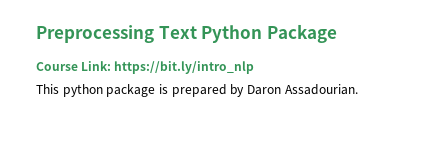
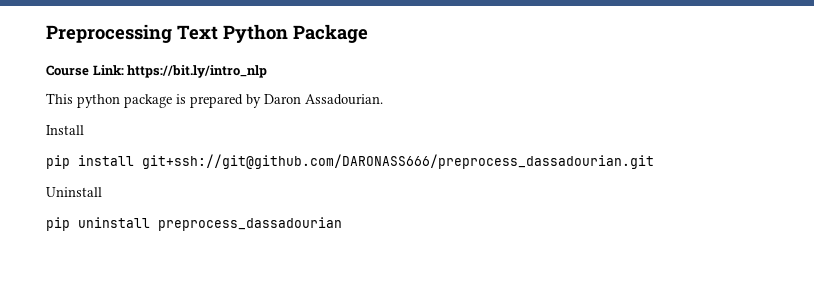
(358, 89) none -> [46,125,84,135] [46,154,654,169] [46,187,102,197] [46,217,342,231] // Install // pip install git+ssh://git@github.com/DARONASS666/preprocess_dassadourian.git // Uninstall // pip uninstall preprocess_dassadourian

